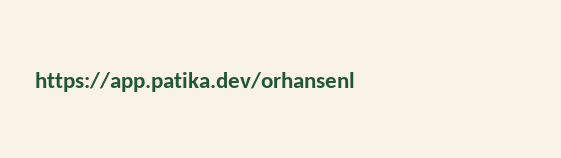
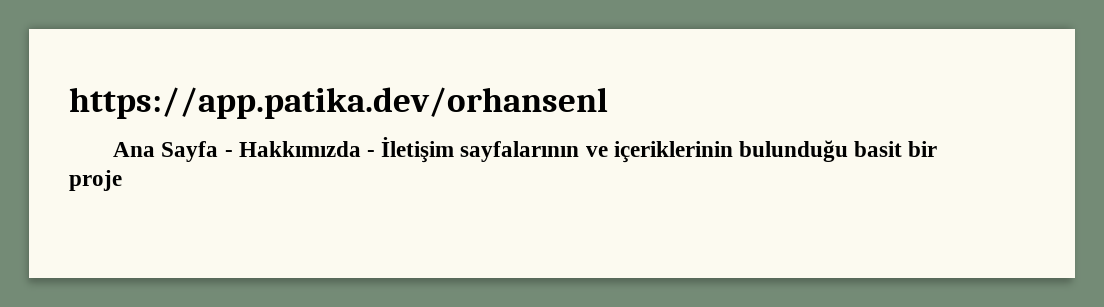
(355, 82) none -> [113,137,938,163] [69,170,122,191] // Ana Sayfa - Hakkımızda - İletişim sayfalarının ve içeriklerinin bulunduğu basit bir proje

